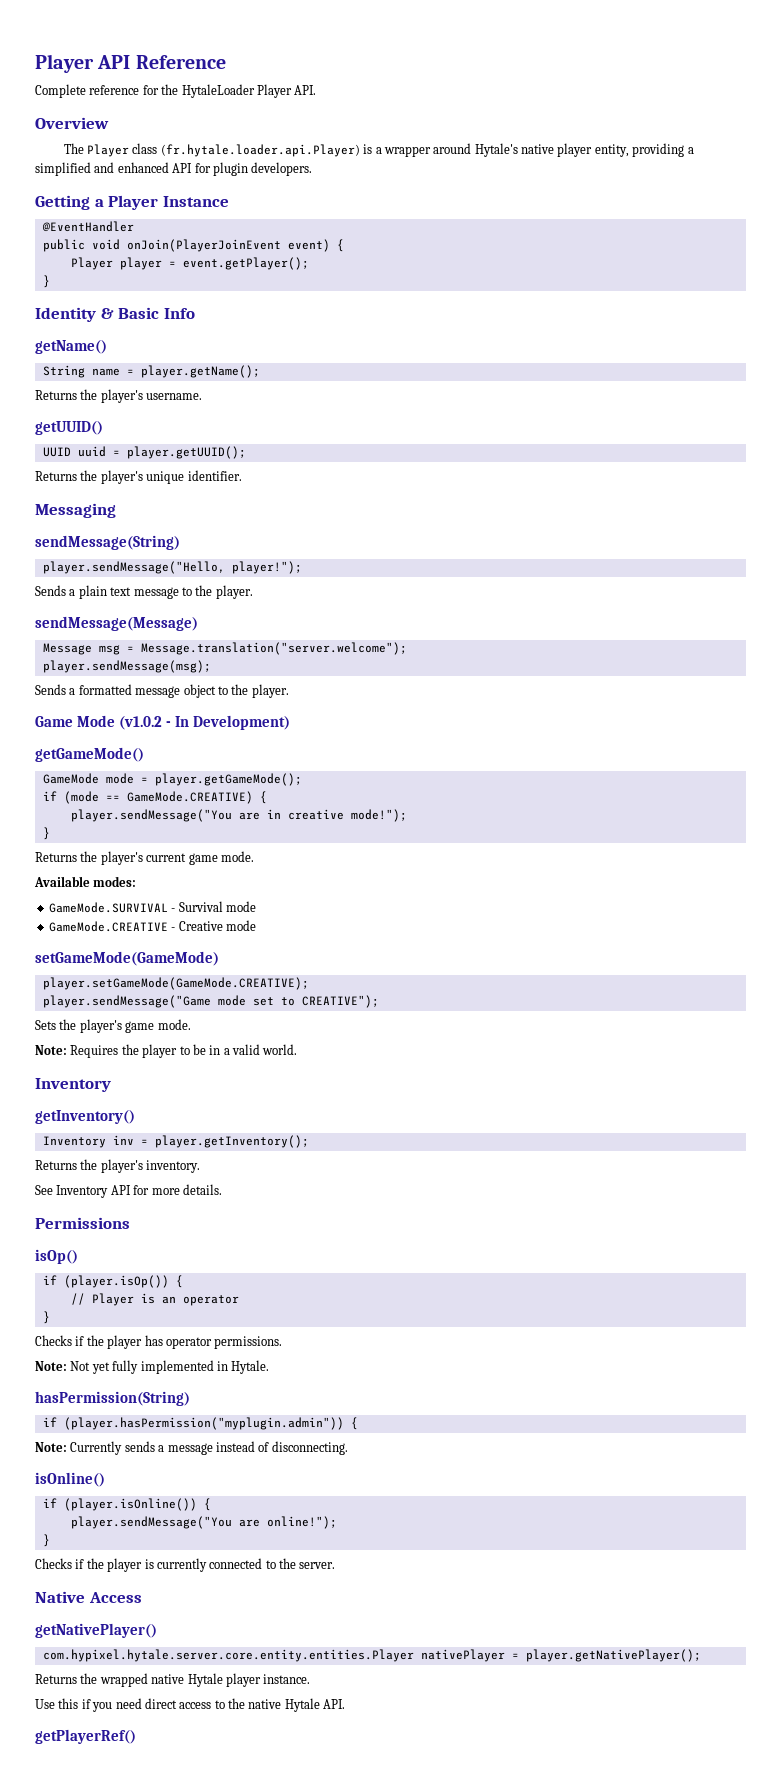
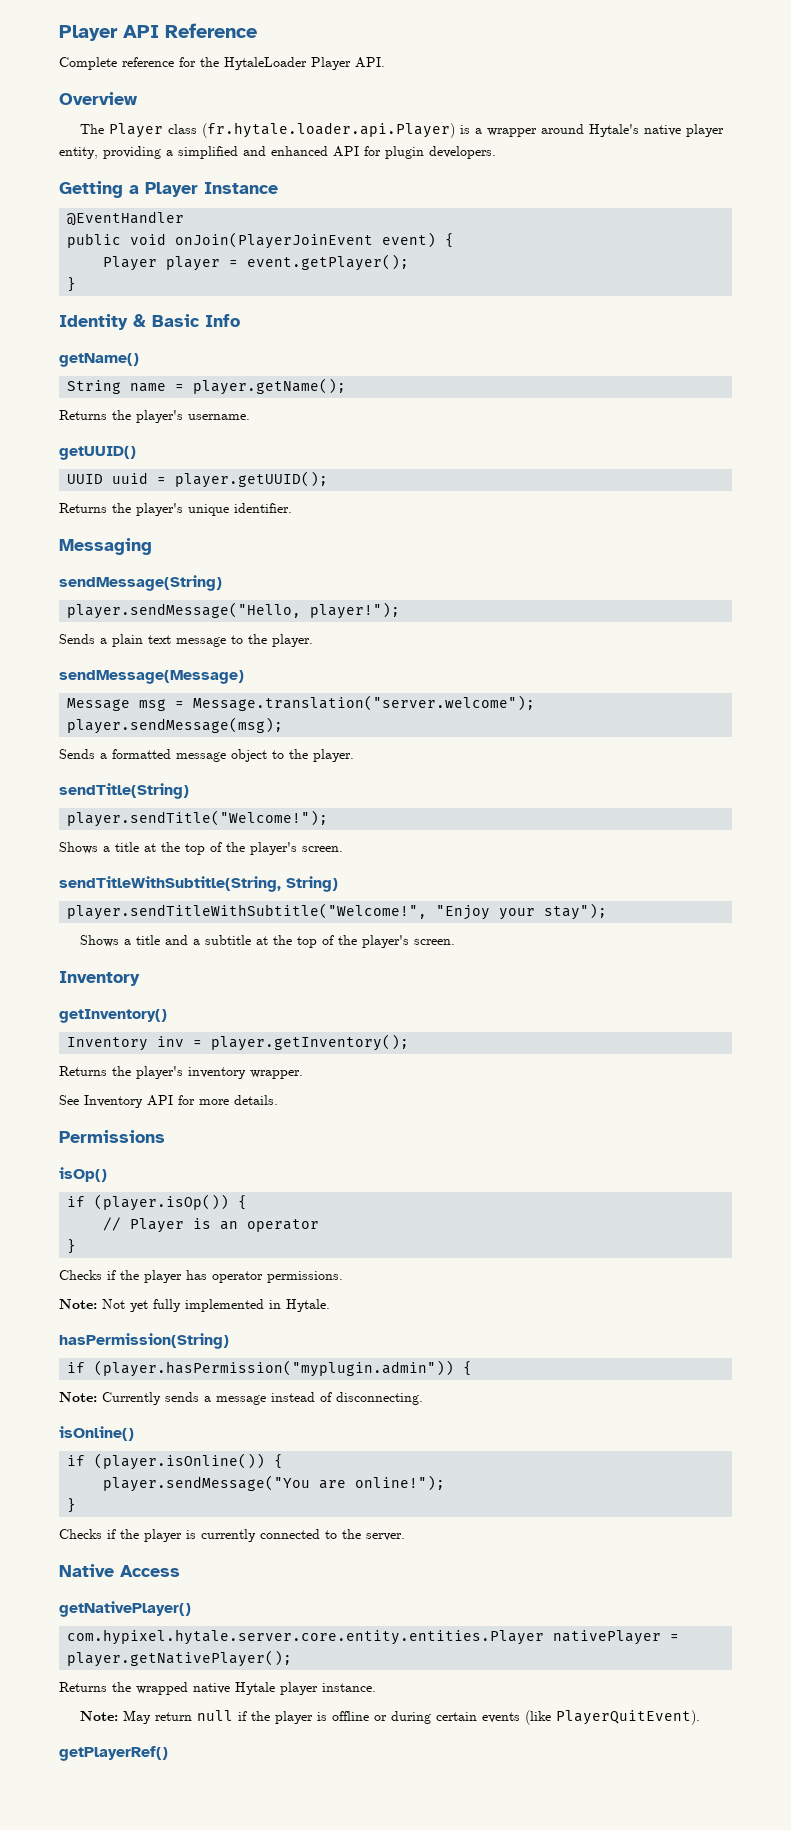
[35,715,290,730] [35,747,144,762] [42,773,302,786] [42,791,267,804] [70,809,407,822] [42,827,50,840] [35,851,254,865] [34,876,137,887] [48,901,256,913] [48,920,256,932] [35,951,219,966] [42,977,309,990] [42,995,379,1008] [35,1019,191,1033] [35,1044,298,1058] Game Mode (v1.0.2 - In Development) // getGameMode() // GameMode mode = player.getGameMode(); // if (mode == GameMode.CREATIVE) { // player.sendMessage("You are in creative mode!"); // } // Returns the player's current game mode. // Available modes: // GameMode.SURVIVAL - Survival mode // GameMode.CREATIVE - Creative mode // setGameMode(GameMode) // player.setGameMode(GameMode.CREATIVE); // player.sendMessage("Game mode set to CREATIVE"); // Sets the player's game mode. // Note: Requires the player to be in a valid world. -> [59,783,189,799] [67,810,329,827] [59,842,343,855] [59,876,338,892] [67,903,608,920] [79,935,455,948] sendTitle(String) // player.sendTitle("Welcome!"); // Shows a title at the top of the player's screen. // sendTitleWithSubtitle(String, String) // player.sendTitleWithSubtitle("Welcome!", "Enjoy your stay"); // Shows a title and a subtitle at the top of the player's screen.
[146,1160,201,1173] inventory. -> [188,1067,303,1079] inventory wrapper.
[35,1698,346,1712] Use this if you need direct access to the native Hytale API. -> [79,1710,700,1725] Note: May return null if the player is offline or during certain events (like PlayerQuitEvent).

